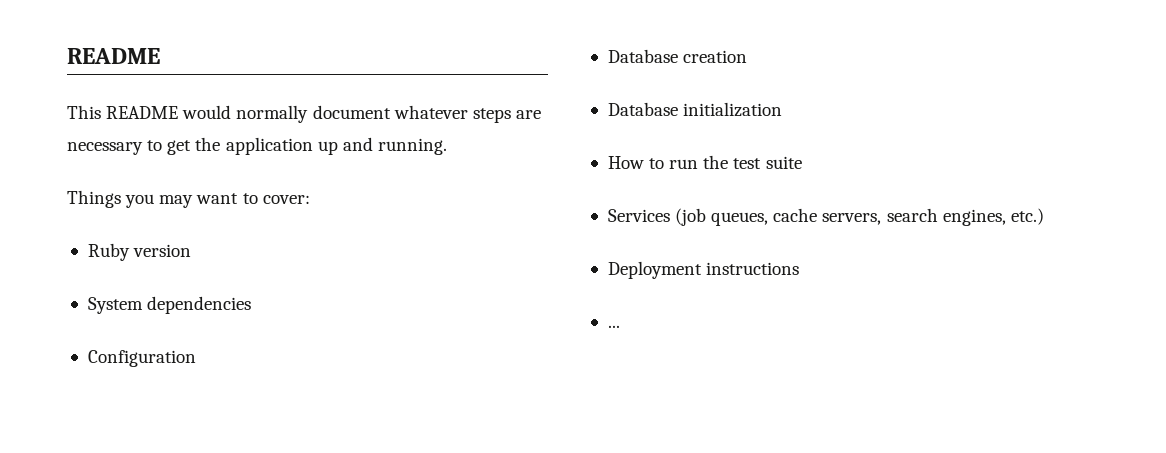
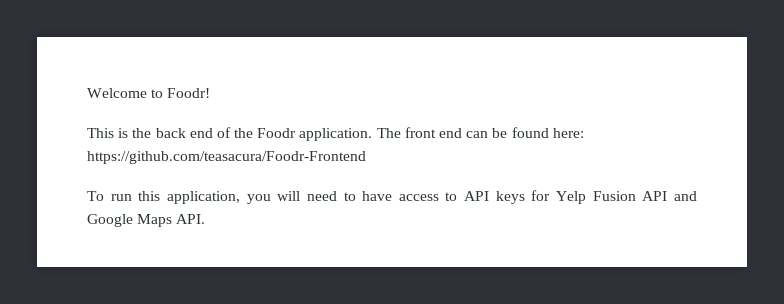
[67,48,160,64] [67,105,541,123] [67,137,447,155] [67,190,310,208] [87,243,192,261] [87,296,252,314] [87,350,196,367] [607,49,748,63] [607,102,783,117] [607,155,802,169] [607,208,1044,226] [607,261,800,279] [607,325,620,328] README // This README would normally document whatever steps are necessary to get the application up and running. // Things you may want to cover: // Ruby version // System dependencies // Configuration // Database creation // Database initialization // How to run the test suite // Services (job queues, cache servers, search engines, etc.) // Deployment instructions // ... -> [87,88,211,98] [87,127,584,141] [87,151,366,164] [87,190,697,204] [87,214,206,227] Welcome to Foodr! // This is the back end of the Foodr application. The front end can be found here: https://github.com/teasacura/Foodr-Frontend // To run this application, you will need to have access to API keys for Yelp Fusion API and Google Maps API.

